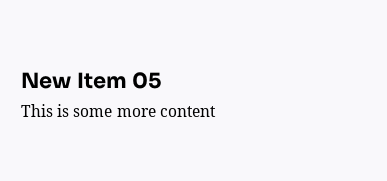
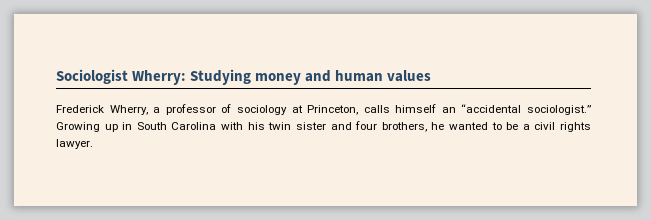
[21,72,163,89] [21,104,216,117] New Item 05 // This is some more content -> [56,69,432,85] [56,104,591,115] [56,121,591,132] [56,139,93,149] Sociologist Wherry: Studying money and human values // Frederick Wherry, a professor of sociology at Princeton, calls himself an “accidental sociologist.” Growing up in South Carolina with his twin sister and four brothers, he wanted to be a civil rights lawyer.

